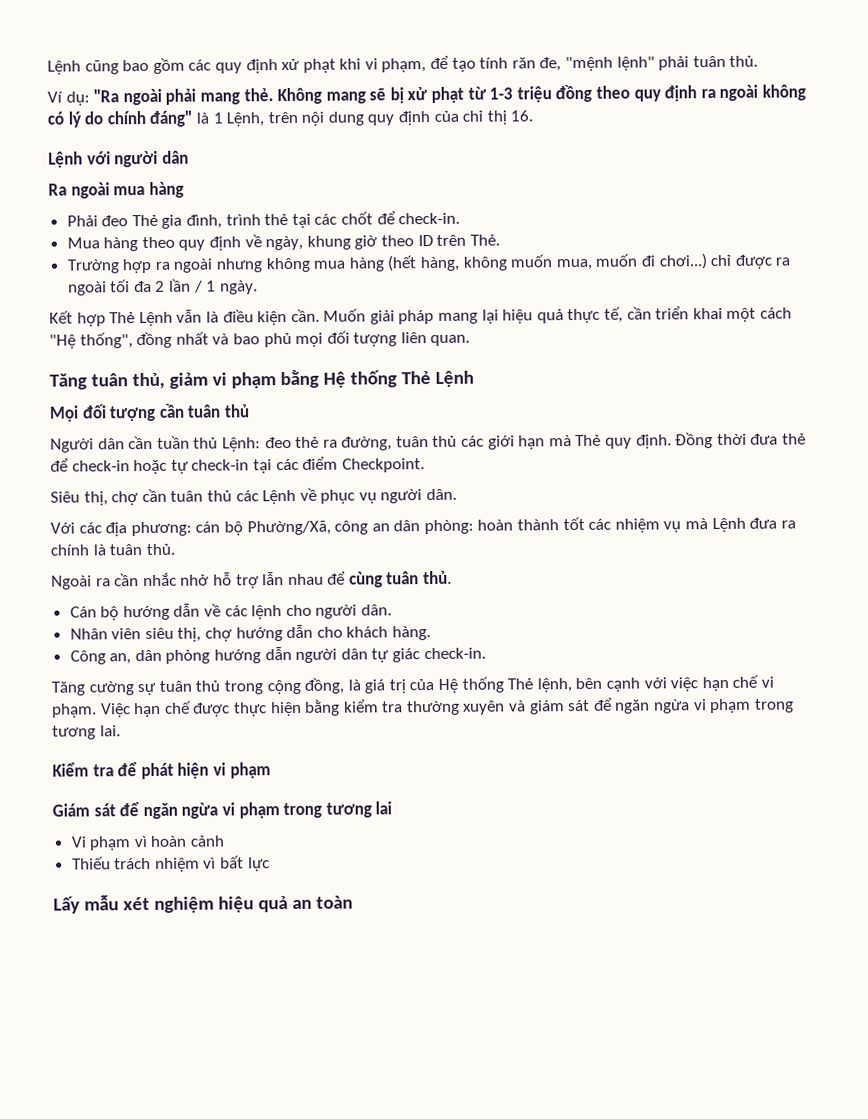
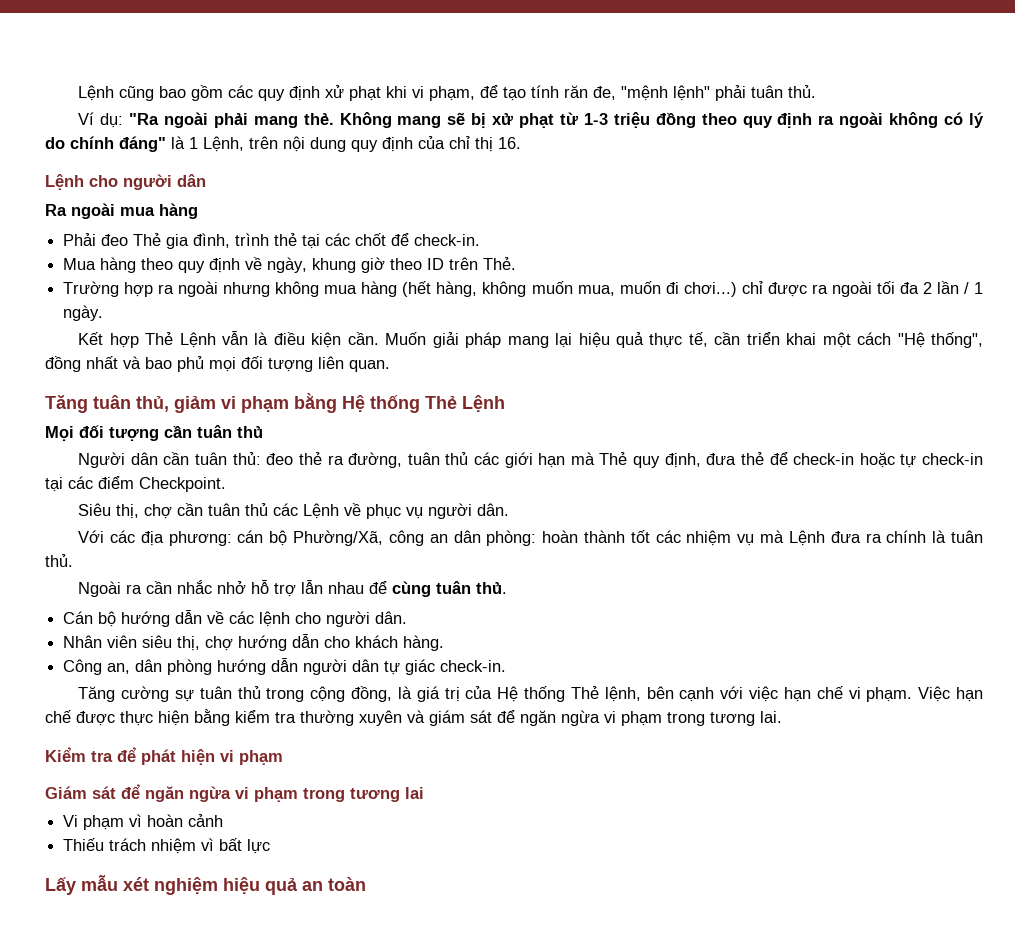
[86,151,111,165] với -> [89,175,118,187] cho
[156,435,261,452] tuần thủ Lệnh: -> [195,452,261,465] tuân thủ:
[635,432,747,449] định. Đồng thời -> [664,453,701,468] định,

